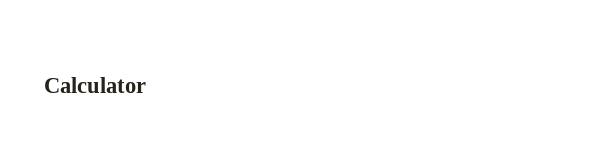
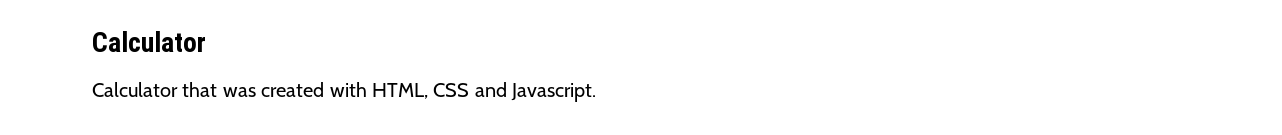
[44,77,146,93] Calculator -> [92,31,206,52] [92,82,597,102] Calculator // Calculator that was created with HTML, CSS and Javascript.

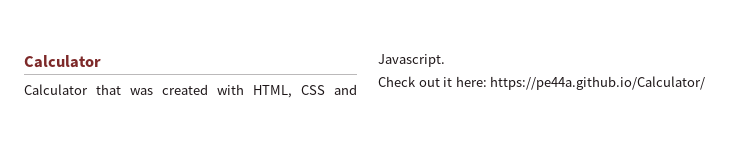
(597, 92) none -> [378,76,706,90] // Check out it here: https://pe44a.github.io/Calculator/

